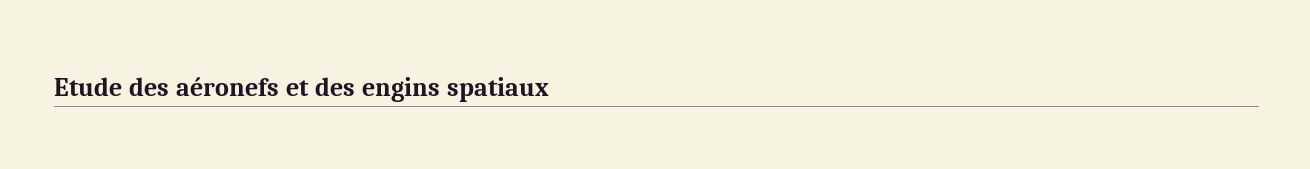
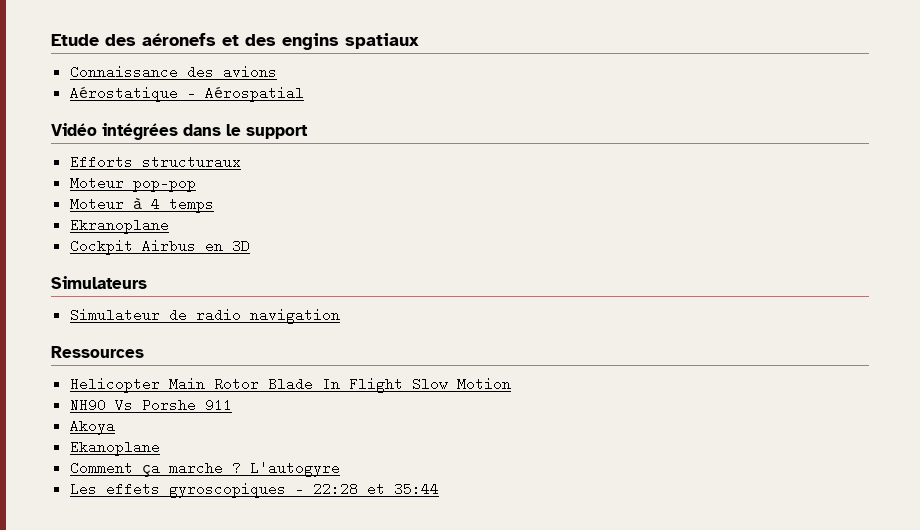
(550, 89) none -> [69,65,277,79] [69,86,304,102] [51,123,308,140] [69,155,241,169] [69,176,196,192] [69,197,214,213] [69,218,169,234] [69,239,250,255] [51,276,147,289] [69,308,340,324] [51,346,144,358] [69,377,511,393] [69,398,232,412] [69,419,115,435] [69,440,160,456] [69,461,340,477] [69,482,439,498] // Connaissance des avions // Aérostatique - Aérospatial // Vidéo intégrées dans le support // Efforts structuraux // Moteur pop-pop // Moteur à 4 temps // Ekranoplane // Cockpit Airbus en 3D // Simulateurs // Simulateur de radio navigation // Ressources // Helicopter Main Rotor Blade In Flight Slow Motion // NH90 Vs Porshe 911 // Akoya // Ekanoplane // Comment ça marche ? L'autogyre // Les effets gyroscopiques - 22:28 et 35:44

